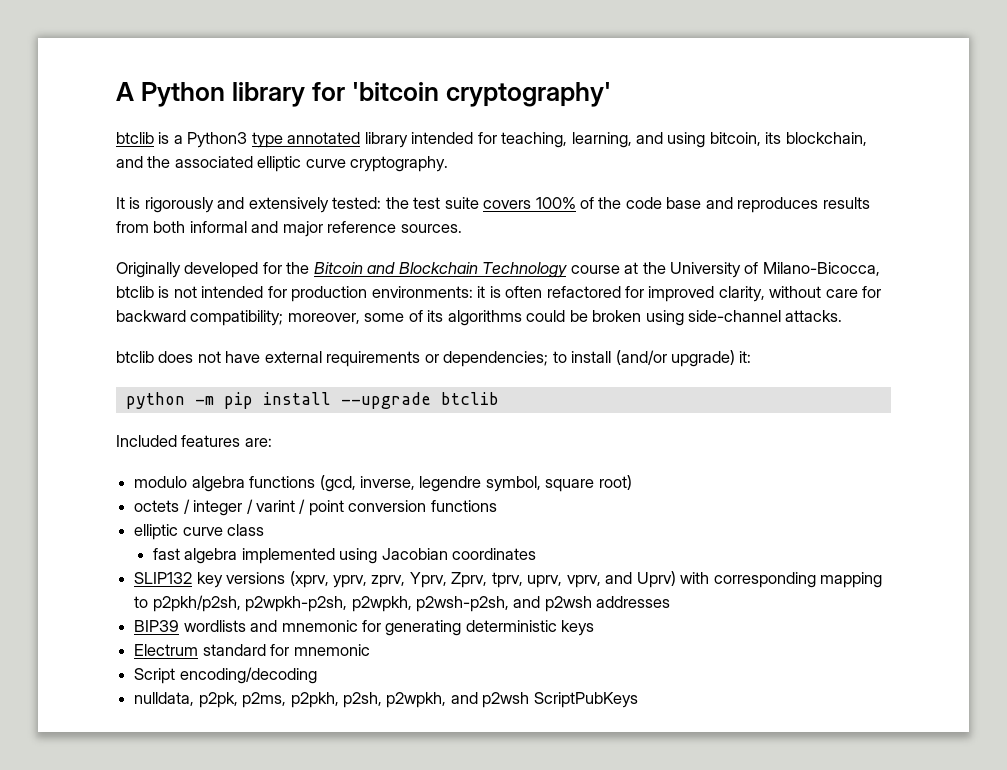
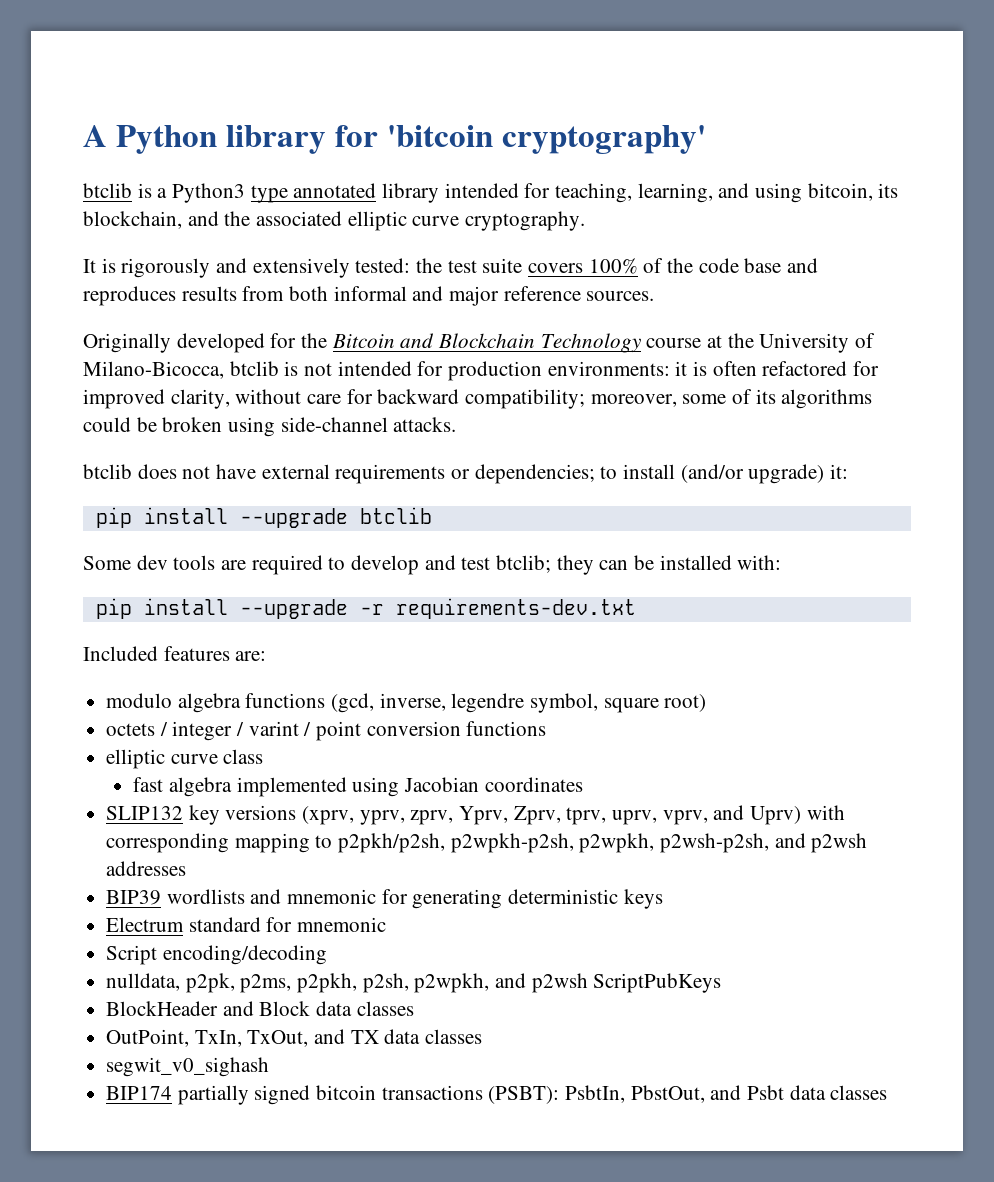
[125,392,214,409] python -m -> (849, 471) none
(499, 398) none -> [83,555,782,575] [95,598,636,619] // Some dev tools are required to develop and test btclib; they can be installed with: // pip install --upgrade -r requirements-dev.txt
(638, 700) none -> [106,1001,414,1016] [106,1029,483,1047] [106,1057,270,1077] [106,1085,888,1105] // BlockHeader and Block data classes // OutPoint, TxIn, TxOut, and TX data classes // segwit_v0_sighash // BIP174 partially signed bitcoin transactions (PSBT): PsbtIn, PbstOut, and Psbt data classes

